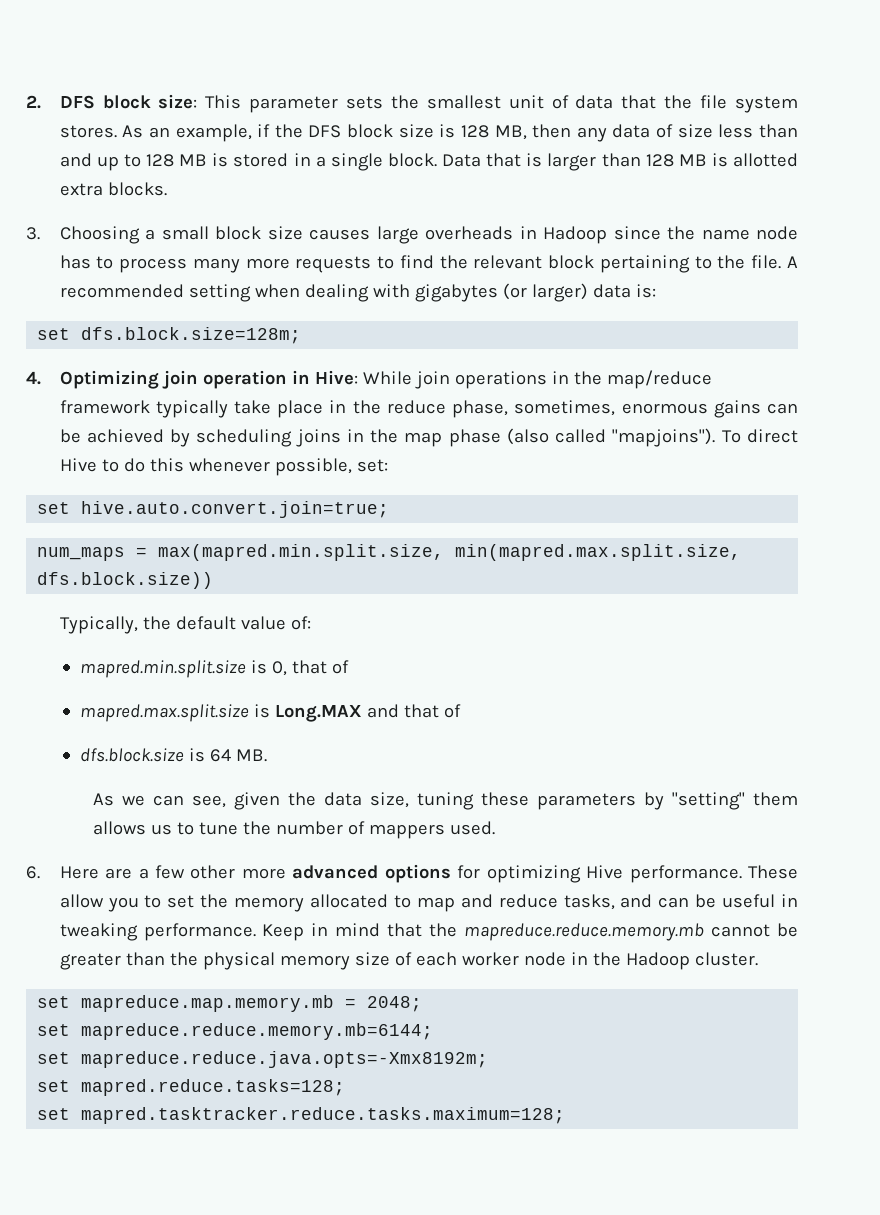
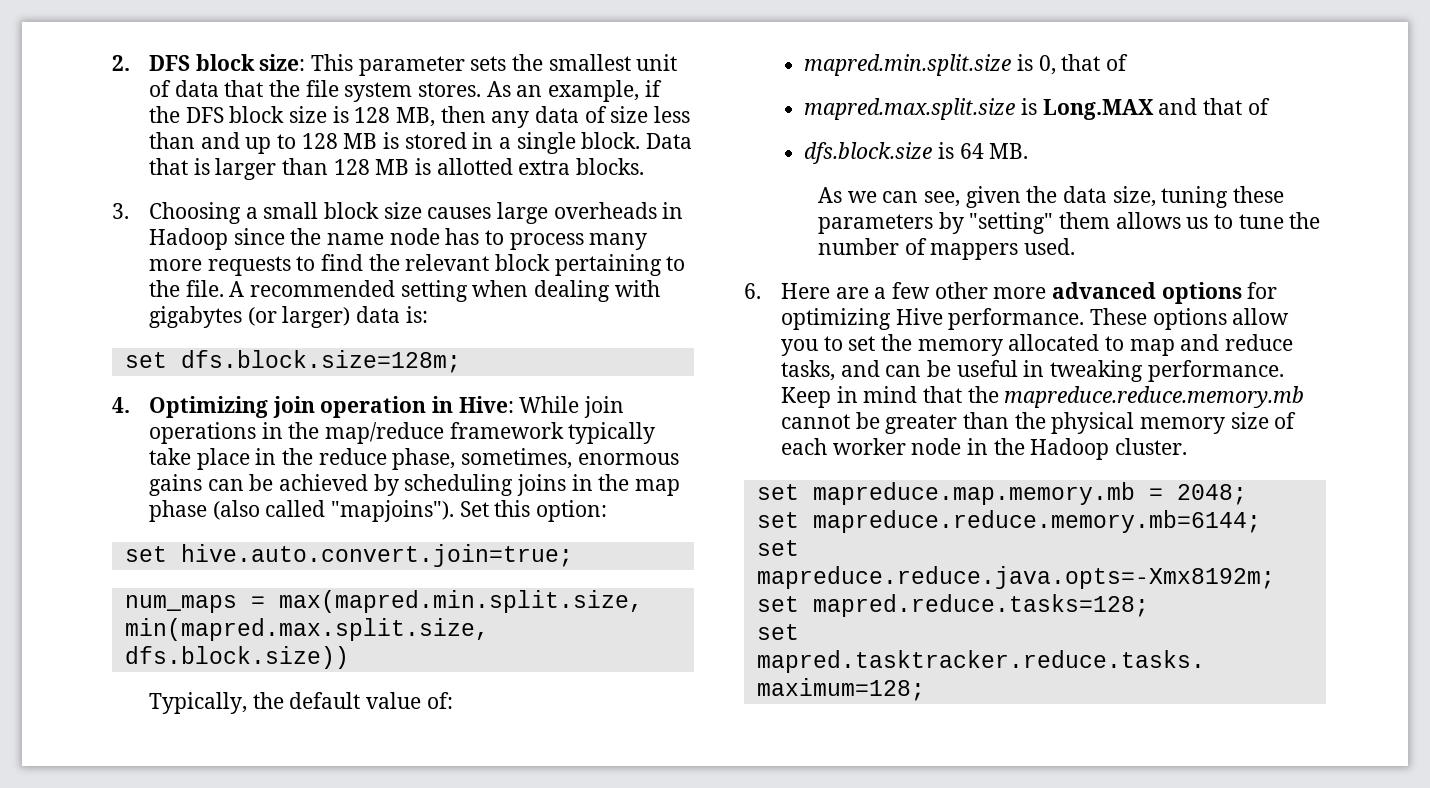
[721,429,798,443] [59,458,388,476] To direct Hive to do this whenever possible, set: -> [459,500,608,522] Set this option:
(798, 872) none -> [1152,308,1227,330] options

